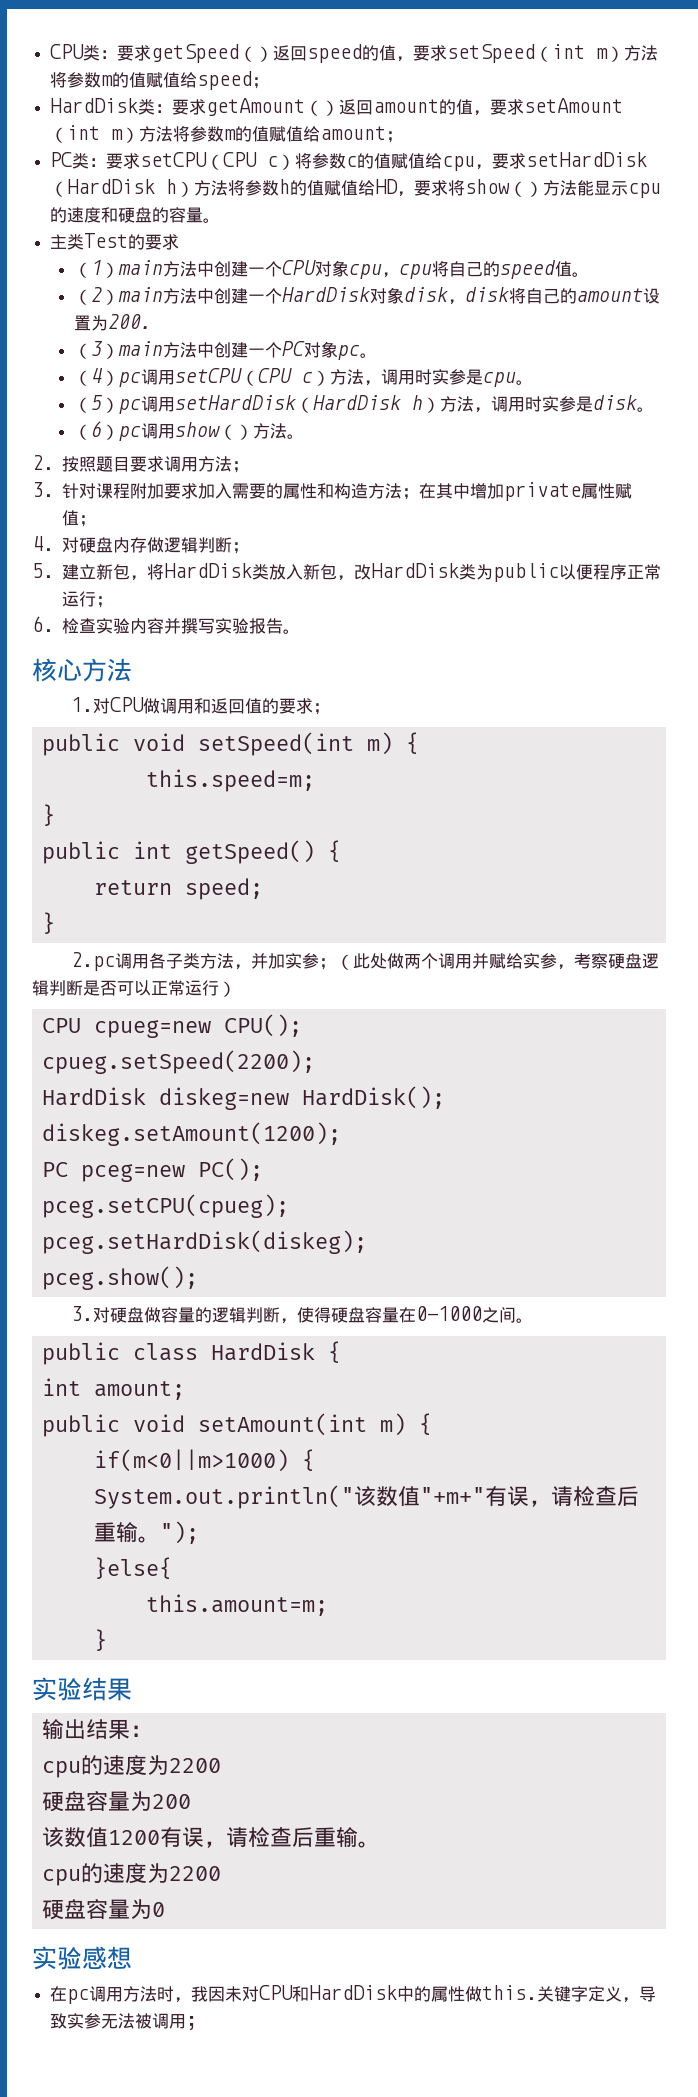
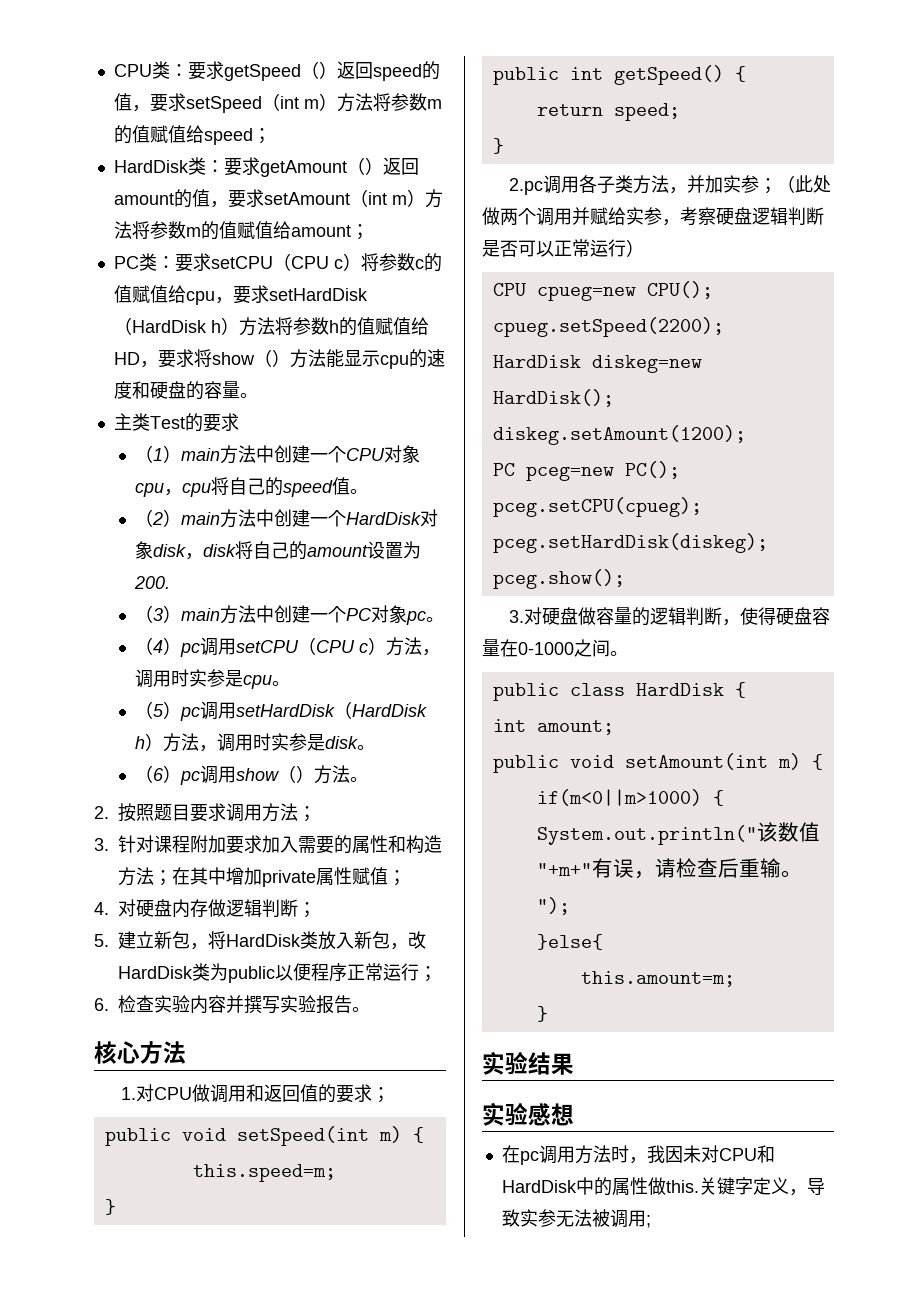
[41,1719,152,1740] [41,1755,221,1778] [41,1791,191,1812] [41,1827,380,1848] [41,1863,221,1886] [41,1899,165,1920] // 输出结果： // cpu的速度为2200 // 硬盘容量为200 // 该数值1200有误，请检查后重输。 // cpu的速度为2200 // 硬盘容量为0 -> (574, 1064) none

